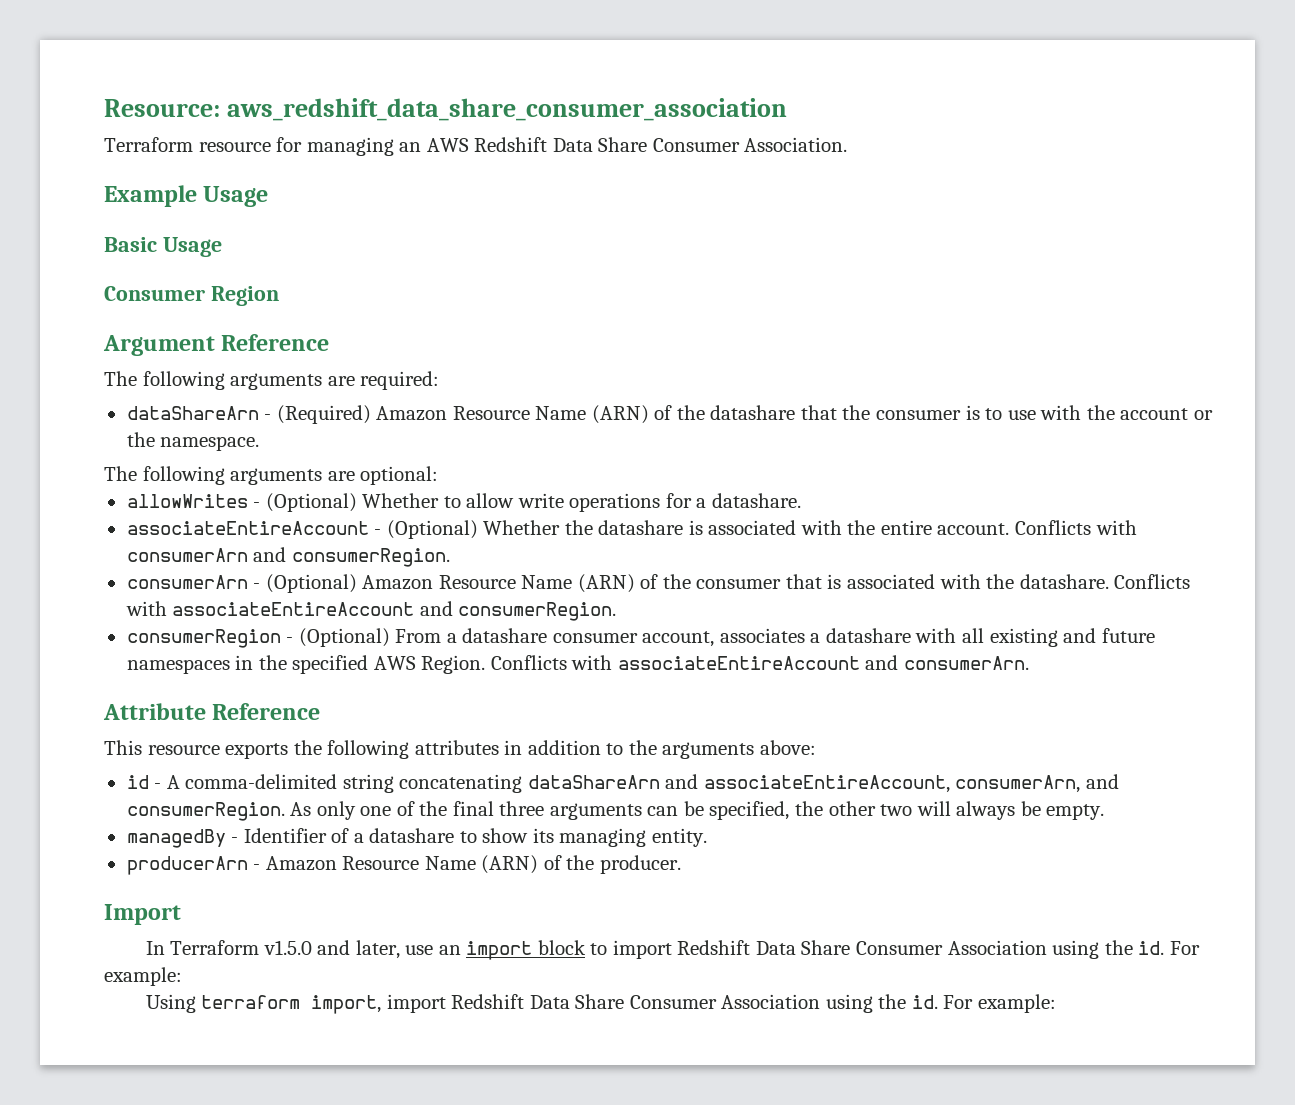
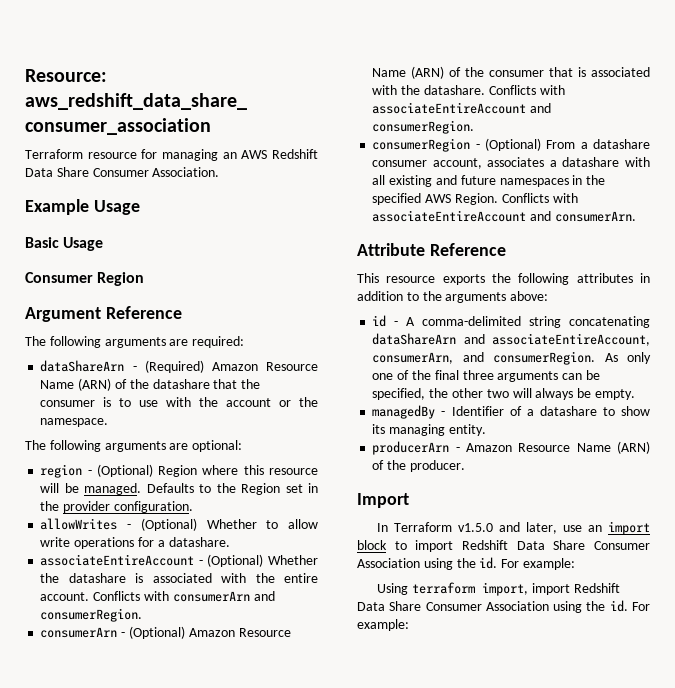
(439, 475) none -> [40,464,319,478] [40,483,318,495] [40,501,193,513] // region - (Optional) Region where this resource will be managed. Defaults to the Region set in the provider configuration.

